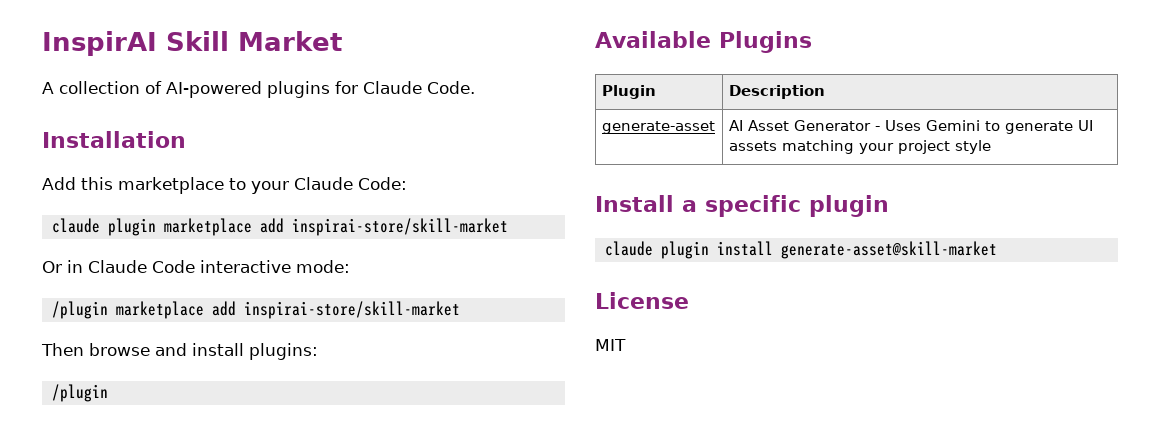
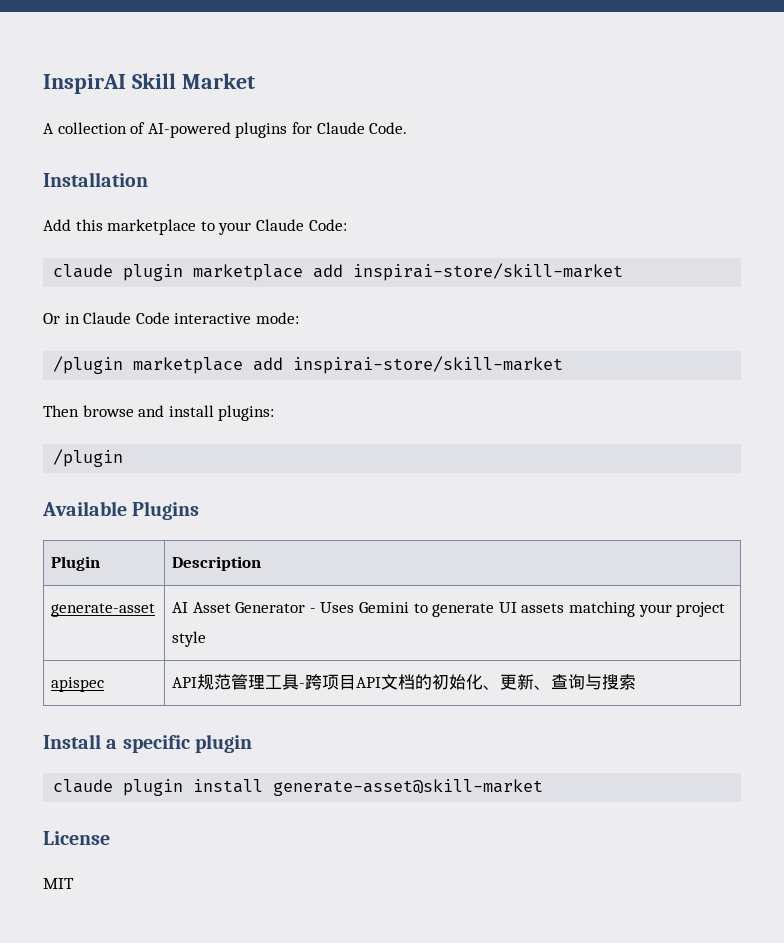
(991, 147) none -> [51,677,105,692] [172,674,637,690] // apispec | API规范管理工具-跨项目API文档的初始化、更新、查询与搜索

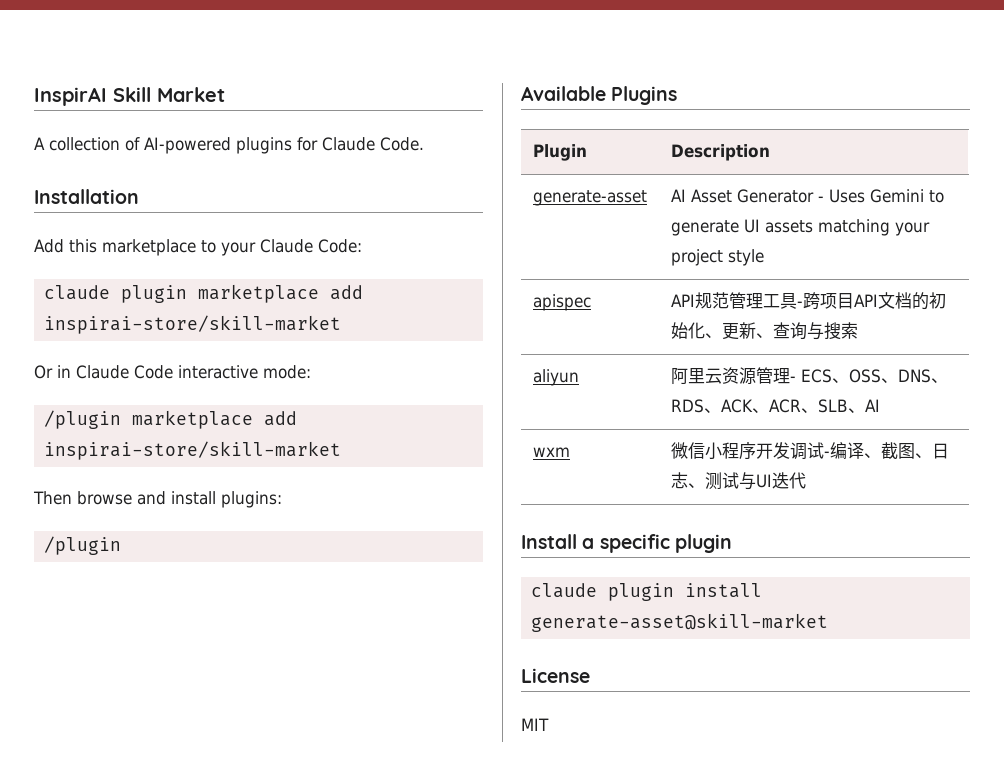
(637, 682) none -> [532,369,579,386] [670,367,948,385] [670,399,880,413] [532,447,570,457] [670,442,949,460] [670,472,806,490] // aliyun | 阿里云资源管理- ECS、OSS、DNS、RDS、ACK、ACR、SLB、AI // wxm | 微信小程序开发调试-编译、截图、日志、测试与UI迭代

